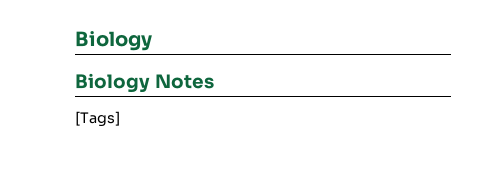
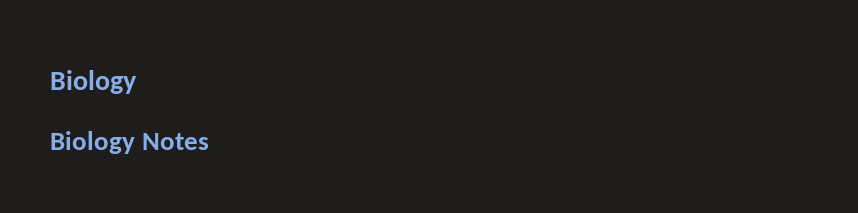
[75,111,120,127] // [Tags] -> (210, 141) none

